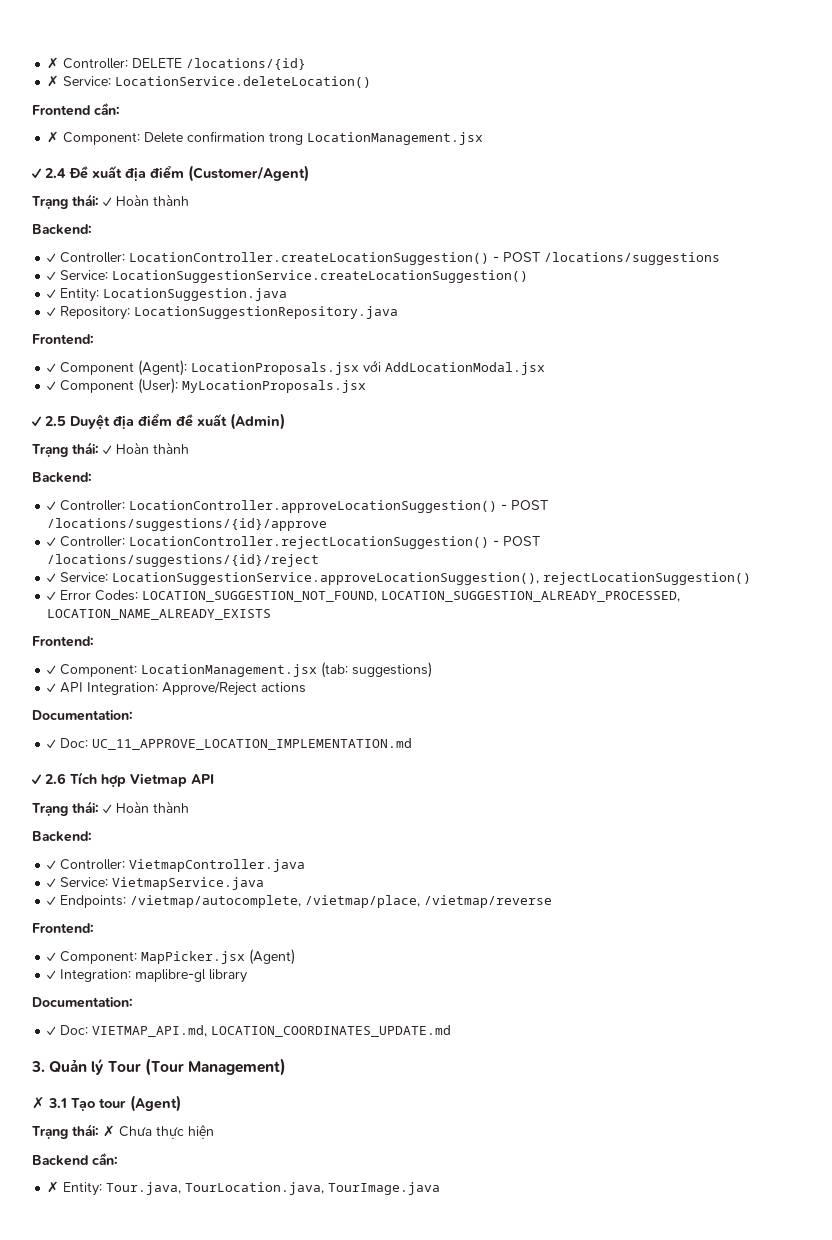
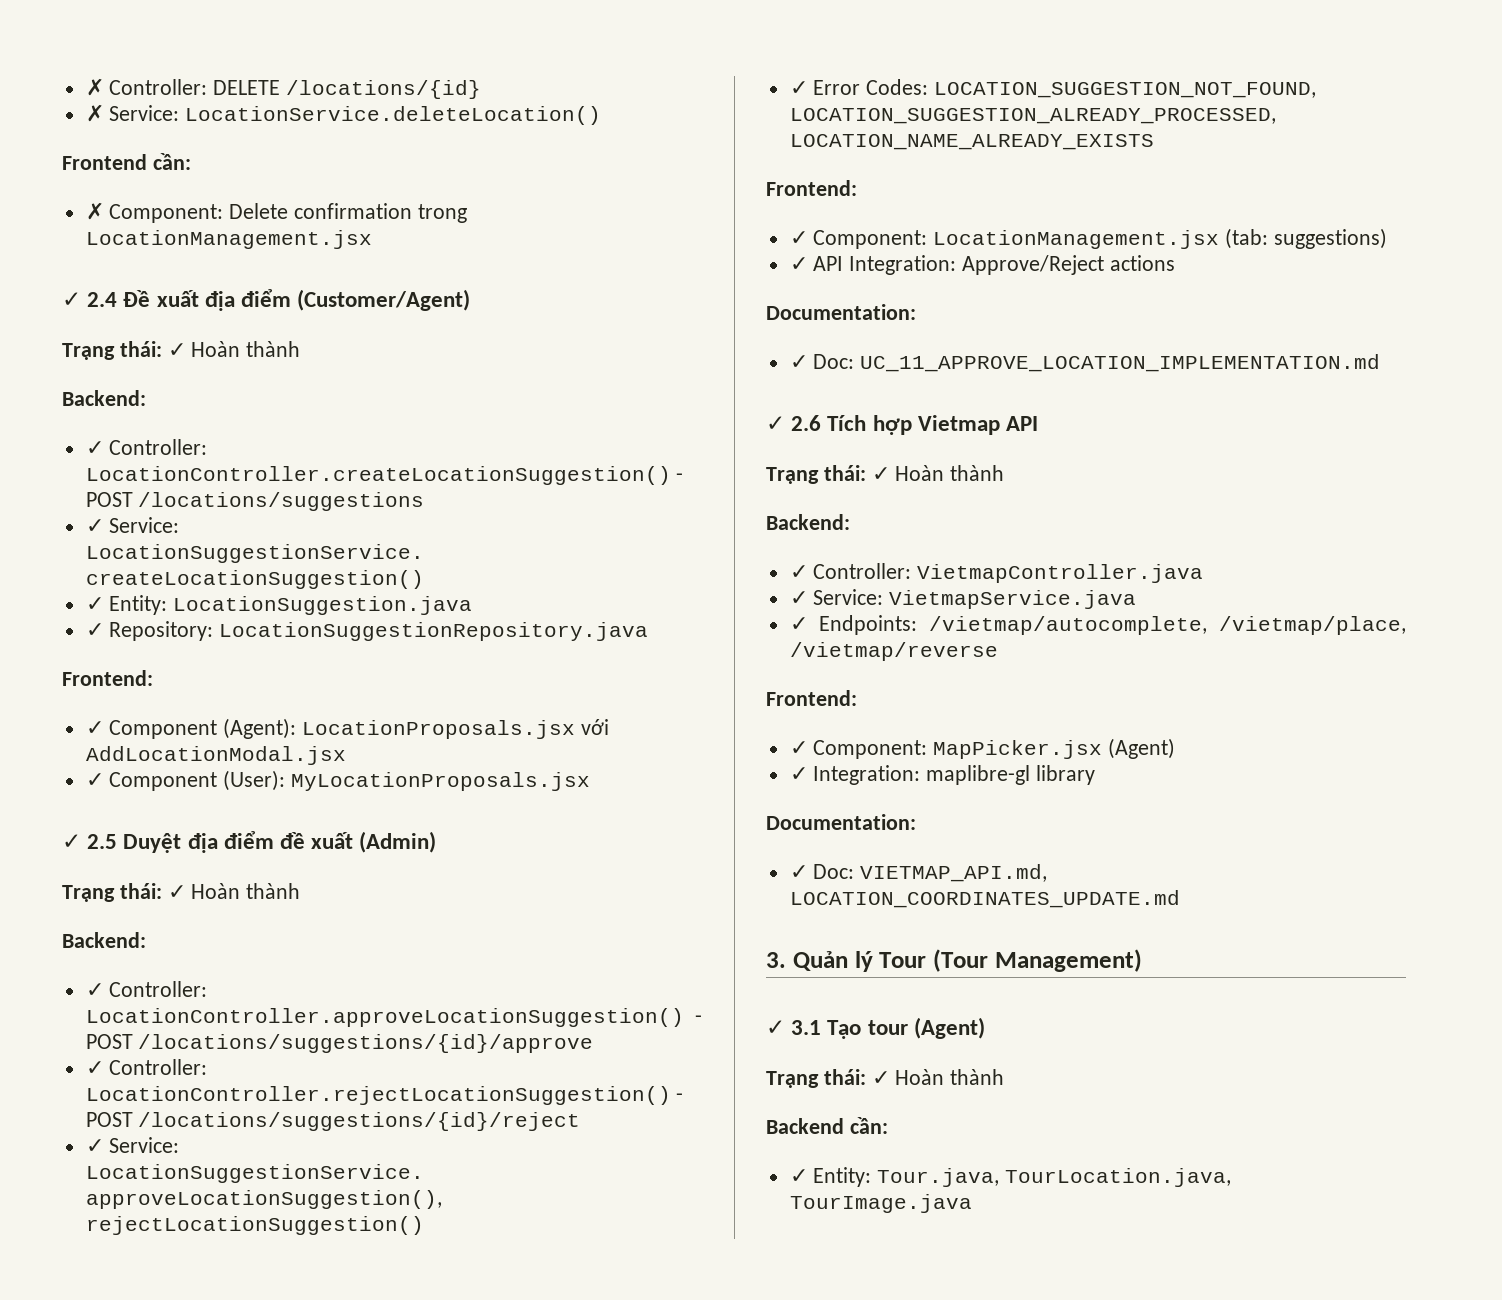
[32,1097,45,1109] ✗ -> [766,1020,785,1035] ✓
[103,1125,214,1139] ✗ Chưa thực hiện -> [871,1069,1005,1085] ✓ Hoàn thành
[47,1181,60,1193] ✗ -> [789,1169,808,1183] ✓

